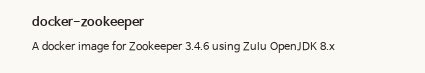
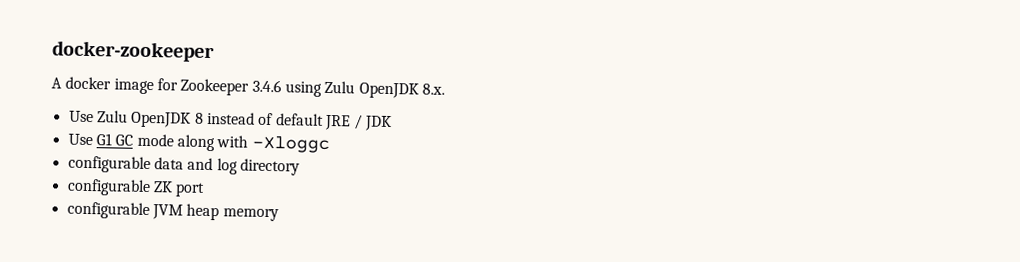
[319,42,335,50] 8.x -> [421,83,445,95] [68,110,393,132] [67,133,330,154] [67,155,300,176] [66,178,206,197] [66,201,279,222] 8.x. // Use Zulu OpenJDK 8 instead of default JRE / JDK // Use G1 GC mode along with -Xloggc // configurable data and log directory // configurable ZK port // configurable JVM heap memory

